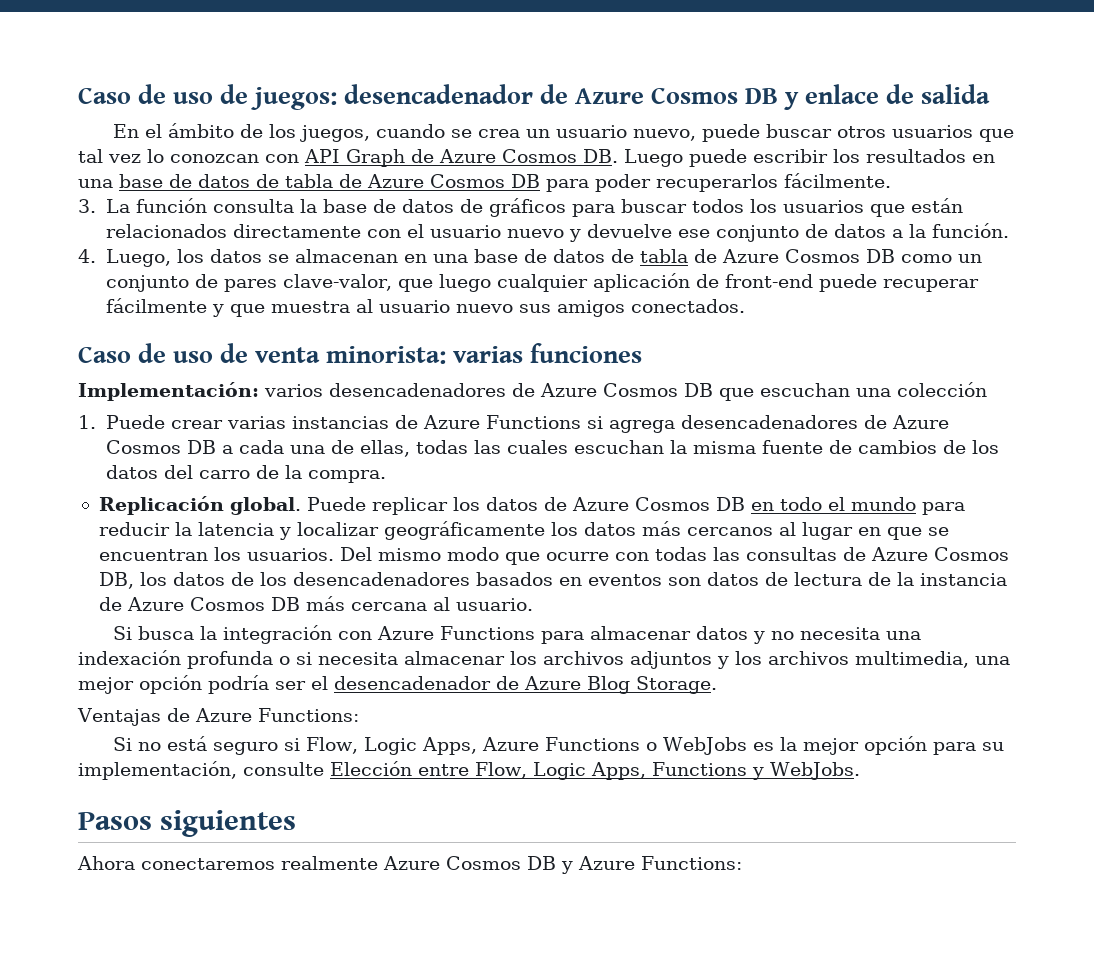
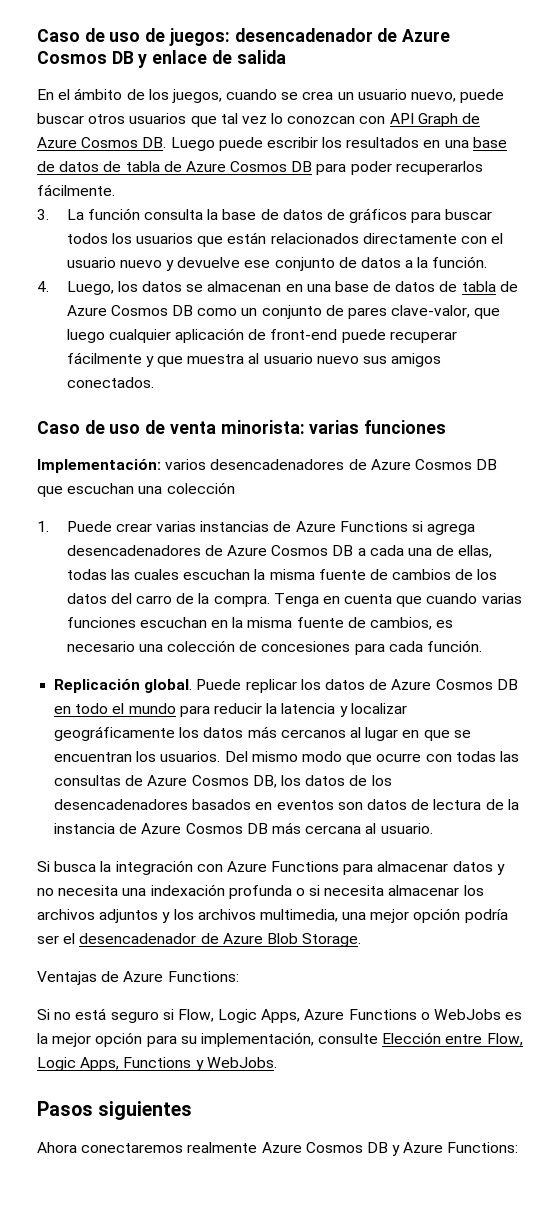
(386, 476) none -> [273,593,522,607] [66,617,454,630] [66,640,482,655] Tenga en cuenta que cuando varias funciones escuchan en la misma fuente de cambios, es necesario una colección de concesiones para cada función.
[587,676,630,694] Blog -> [266,933,298,944] Blob

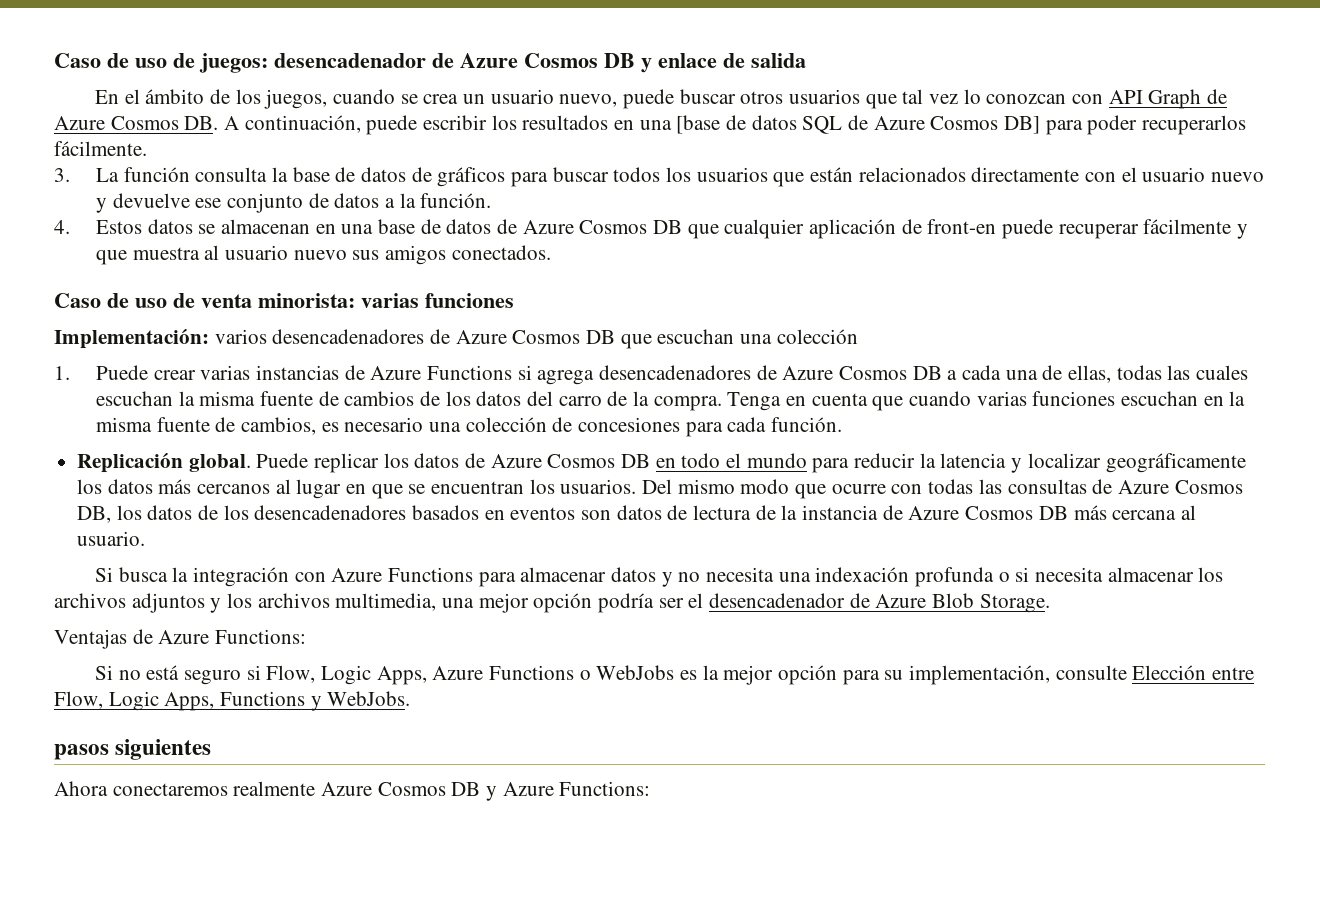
[170,137,215,151] Luego -> [224,115,361,133] A continuación,
[472,137,507,148] [37,161,313,172] base de datos de tabla de Azure Cosmos DB -> [676,115,1041,134] [base de datos SQL de Azure Cosmos DB]
[66,281,138,295] Luego, los -> [95,220,142,234] Estos
[461,281,518,292] [66,305,501,319] [66,329,105,343] tabla de Azure Cosmos DB como un conjunto de pares clave-valor, que luego -> [522,220,719,239] Azure Cosmos DB que
[270,329,338,340] front-end -> [927,219,997,234] front-en
[37,1101,93,1116] Pasos -> [54,744,109,760] pasos

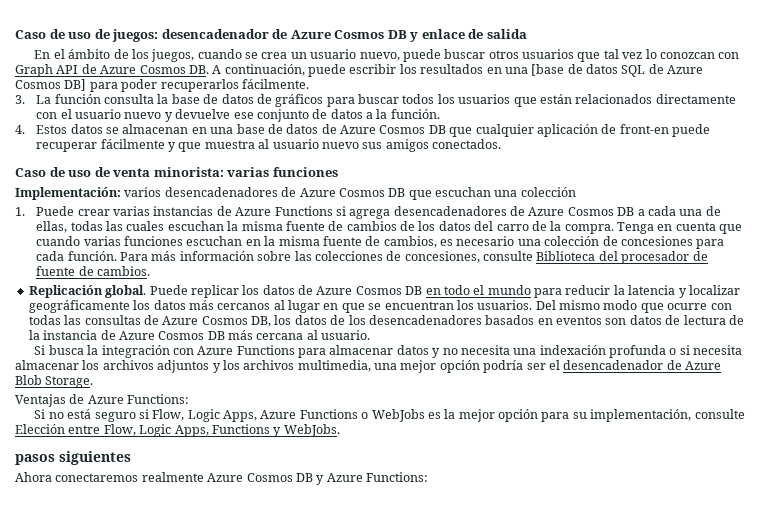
[1108,89,1202,109] API Graph -> [15,64,79,77] Graph API
(843, 424) none -> [120,251,708,264] [36,266,151,276] Para más información sobre las colecciones de concesiones, consulte Biblioteca del procesador de fuente de cambios.

